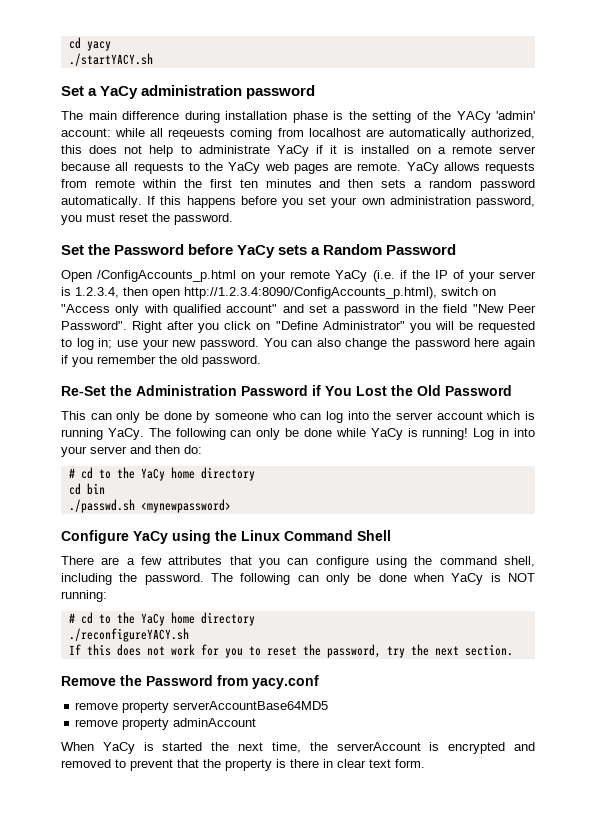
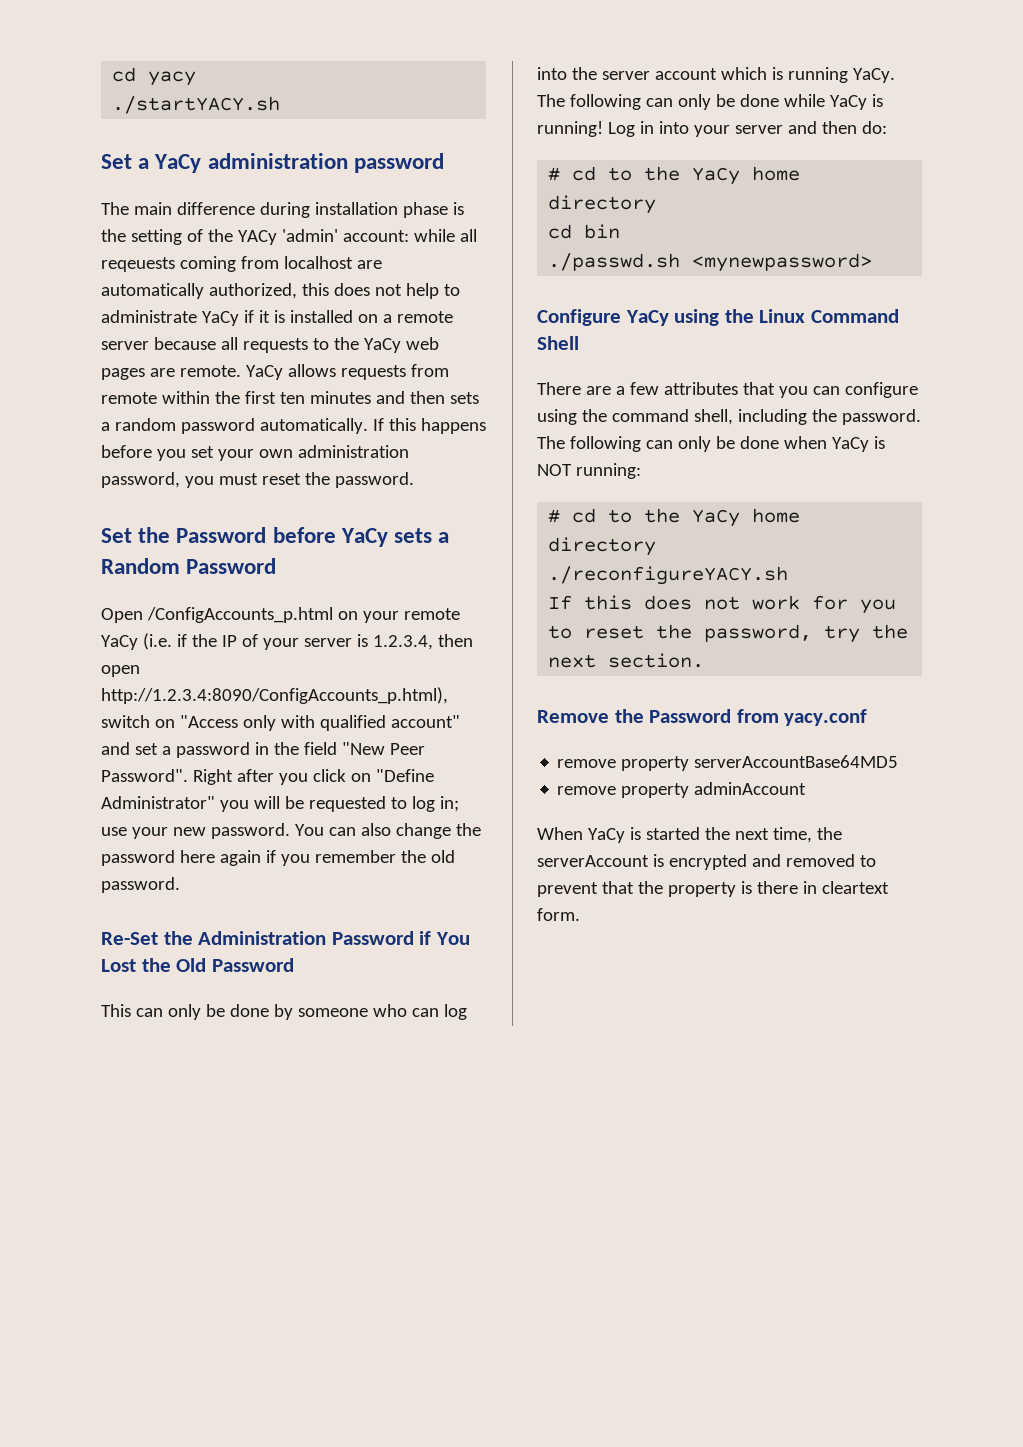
[337,759,391,768] clear text -> [821,881,889,894] cleartext

